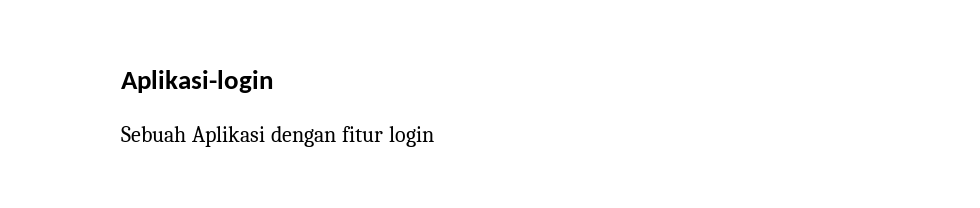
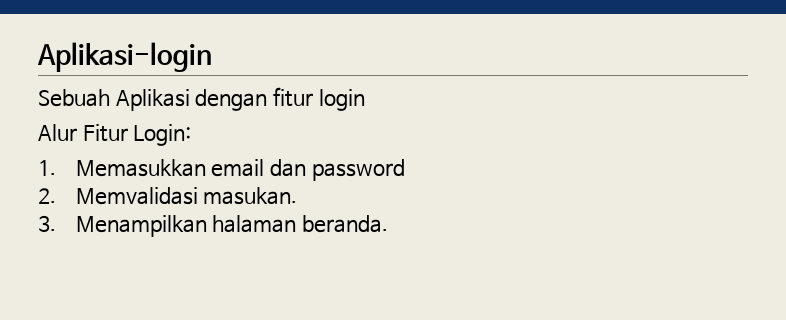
(434, 136) none -> [38,124,192,146] [38,159,405,181] [38,187,298,205] [38,215,389,237] // Alur Fitur Login: // 1. Memasukkan email dan password // 2. Memvalidasi masukan. // 3. Menampilkan halaman beranda.

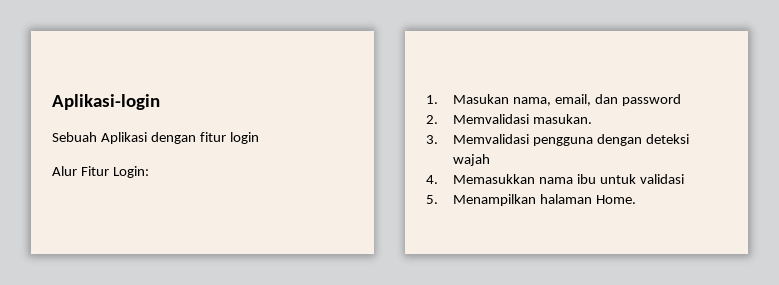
[75,159,265,177] Memasukkan email -> [453,94,592,106] Masukan nama, email,
(56, 223) none -> [453,134,690,146] [453,154,491,166] [426,174,684,184] [426,195,438,204] Memvalidasi pengguna dengan deteksi wajah // 4. Memasukkan nama ibu untuk validasi // 5.
[302,215,389,233] beranda. -> [596,195,637,204] Home.

